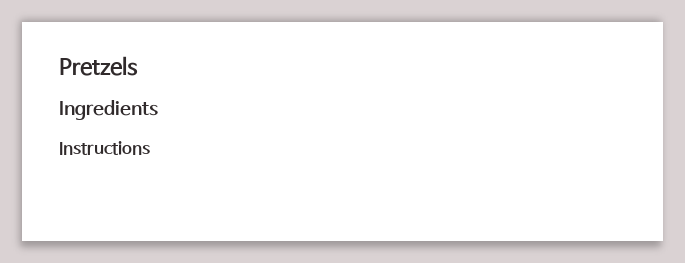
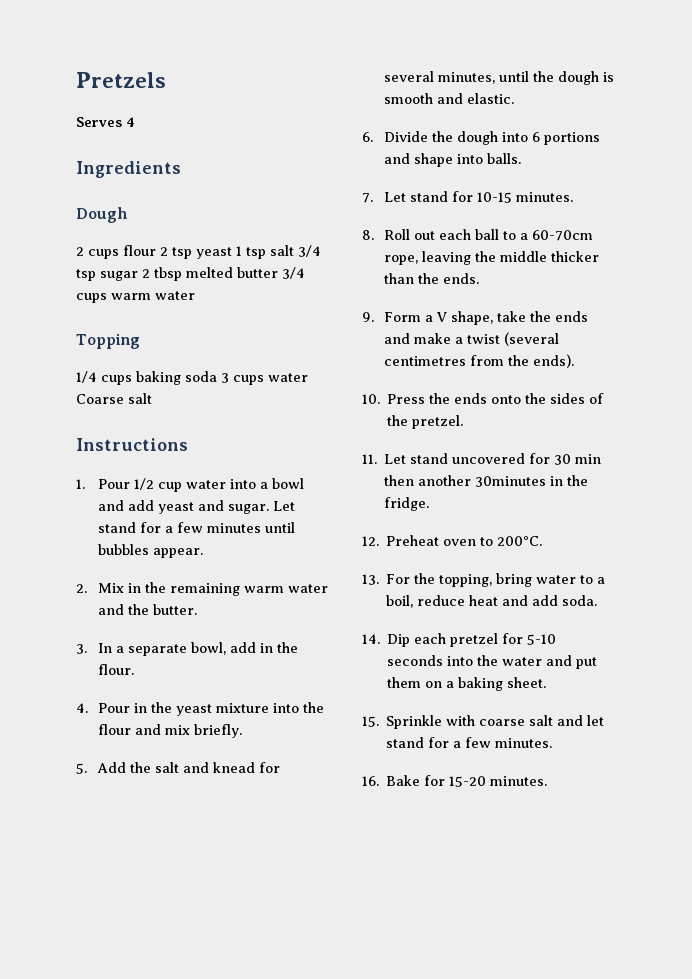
(138, 66) none -> [76,117,134,127] // Serves 4
[59,141,150,155] Instructions -> [76,207,127,223] [76,245,321,259] [76,267,305,281] [76,291,195,303] [76,333,140,349] [76,371,308,385] [76,393,152,404] [76,438,188,451] [76,478,304,492] [97,500,295,514] [97,522,295,533] [97,544,203,558] [76,582,328,596] [97,604,197,615] [76,642,298,656] [97,664,134,675] [76,702,324,716] [97,724,242,738] [76,762,280,774] [383,71,614,85] [383,93,514,104] [362,131,600,145] [383,153,521,167] [362,191,573,203] [362,229,593,241] [383,251,599,265] [383,273,479,284] [362,311,588,325] [383,332,559,346] [383,354,574,368] [362,393,605,404] [387,415,464,429] [362,453,602,465] [384,475,589,487] [384,497,430,511] [362,535,543,546] [362,573,606,587] [386,595,598,608] [362,633,557,647] [387,655,598,669] [387,677,547,691] [362,715,605,729] [386,737,553,748] [362,775,548,787] Dough // 2 cups flour 2 tsp yeast 1 tsp salt 3/4 tsp sugar 2 tbsp melted butter 3/4 cups warm water // Topping // 1/4 cups baking soda 3 cups water Coarse salt // Instructions // 1. Pour 1/2 cup water into a bowl and add yeast and sugar. Let stand for a few minutes until bubbles appear. // 2. Mix in the remaining warm water and the butter. // 3. In a separate bowl, add in the flour. // 4. Pour in the yeast mixture into the flour and mix briefly. // 5. Add the salt and knead for several minutes, until the dough is smooth and elastic. // 6. Divide the dough into 6 portions and shape into balls. // 7. Let stand for 10-15 minutes. // 8. Roll out each ball to a 60-70cm rope, leaving the middle thicker than the ends. // 9. Form a V shape, take the ends and make a twist (several centimetres from the ends). // 10. Press the ends onto the sides of the pretzel. // 11. Let stand uncovered for 30 min then another 30minutes in the fridge. // 12. Preheat oven to 200°C. // 13. For the topping, bring water to a boil, reduce heat and add soda. // 14. Dip each pretzel for 5-10 seconds into the water and put them on a baking sheet. // 15. Sprinkle with coarse salt and let stand for a few minutes. // 16. Bake for 15-20 minutes.

